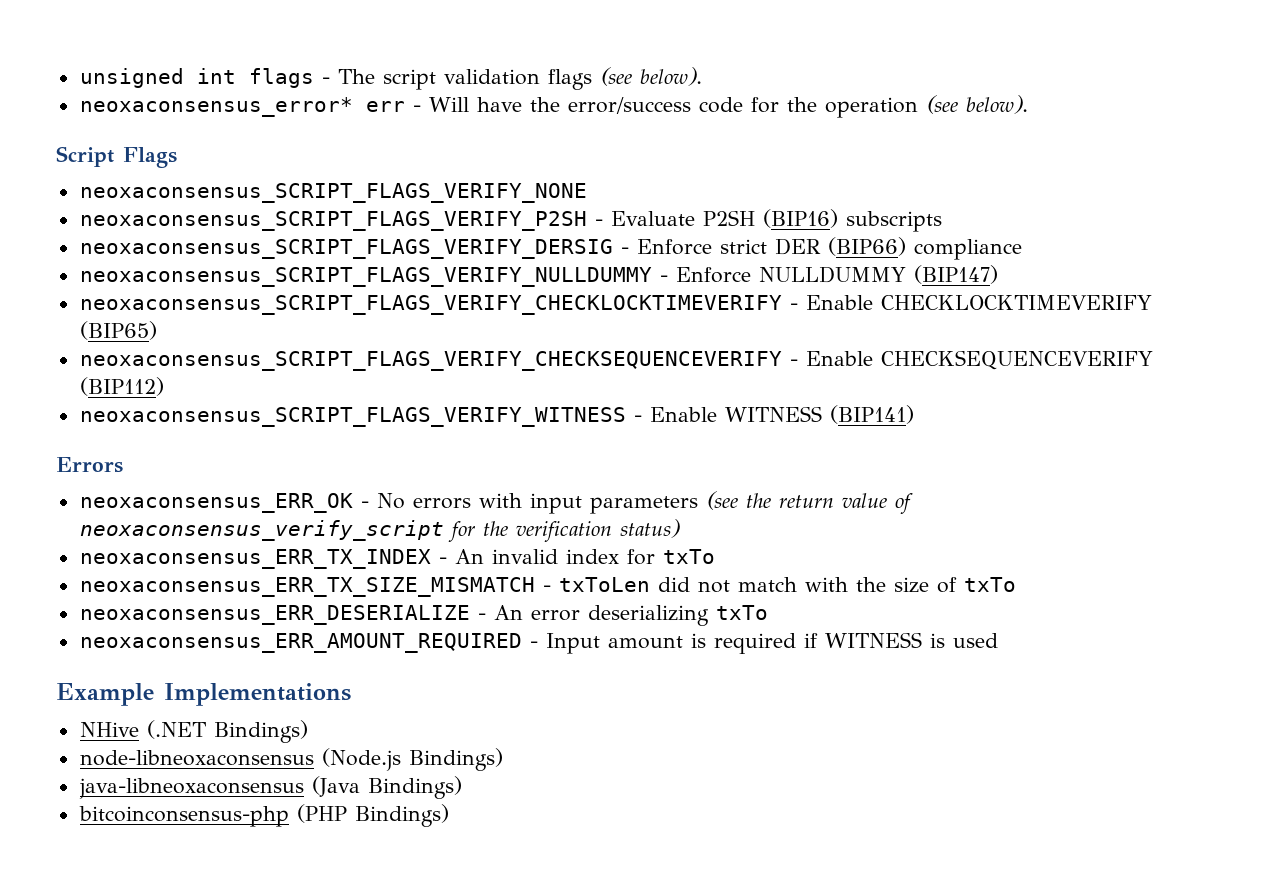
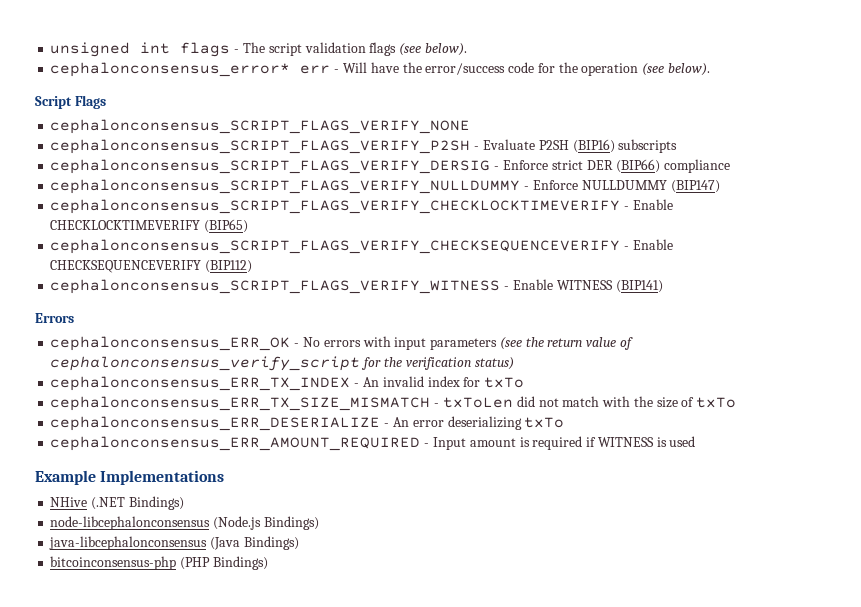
[79,97,353,117] neoxaconsensus_error* -> [50,62,291,77] cephalonconsensus_error*
[79,183,587,203] [79,211,587,231] neoxaconsensus_SCRIPT_FLAGS_VERIFY_NONE // neoxaconsensus_SCRIPT_FLAGS_VERIFY_P2SH -> [50,119,471,134] [50,139,471,154] cephalonconsensus_SCRIPT_FLAGS_VERIFY_NONE // cephalonconsensus_SCRIPT_FLAGS_VERIFY_P2SH
[79,239,613,259] neoxaconsensus_SCRIPT_FLAGS_VERIFY_DERSIG -> [50,159,491,174] cephalonconsensus_SCRIPT_FLAGS_VERIFY_DERSIG
[79,267,652,287] neoxaconsensus_SCRIPT_FLAGS_VERIFY_NULLDUMMY -> [50,179,521,194] cephalonconsensus_SCRIPT_FLAGS_VERIFY_NULLDUMMY
[79,295,782,315] neoxaconsensus_SCRIPT_FLAGS_VERIFY_CHECKLOCKTIMEVERIFY -> [50,199,621,214] cephalonconsensus_SCRIPT_FLAGS_VERIFY_CHECKLOCKTIMEVERIFY
[79,351,782,371] neoxaconsensus_SCRIPT_FLAGS_VERIFY_CHECKSEQUENCEVERIFY -> [50,239,621,254] cephalonconsensus_SCRIPT_FLAGS_VERIFY_CHECKSEQUENCEVERIFY
[79,407,626,427] neoxaconsensus_SCRIPT_FLAGS_VERIFY_WITNESS -> [50,279,501,294] cephalonconsensus_SCRIPT_FLAGS_VERIFY_WITNESS
[79,493,353,513] neoxaconsensus_ERR_OK -> [50,336,291,351] cephalonconsensus_ERR_OK
[79,520,444,541] neoxaconsensus_verify_script -> [50,356,361,371] cephalonconsensus_verify_script
[79,549,431,569] neoxaconsensus_ERR_TX_INDEX -> [50,376,351,391] cephalonconsensus_ERR_TX_INDEX
[79,577,535,597] neoxaconsensus_ERR_TX_SIZE_MISMATCH -> [50,396,431,411] cephalonconsensus_ERR_TX_SIZE_MISMATCH
[79,605,470,625] neoxaconsensus_ERR_DESERIALIZE -> [50,416,381,431] cephalonconsensus_ERR_DESERIALIZE
[79,633,522,653] neoxaconsensus_ERR_AMOUNT_REQUIRED -> [50,436,421,451] cephalonconsensus_ERR_AMOUNT_REQUIRED
[79,750,314,766] node-libneoxaconsensus -> [50,516,211,530] node-libcephalonconsensus
[78,778,304,799] java-libneoxaconsensus -> [49,536,208,550] java-libcephalonconsensus

